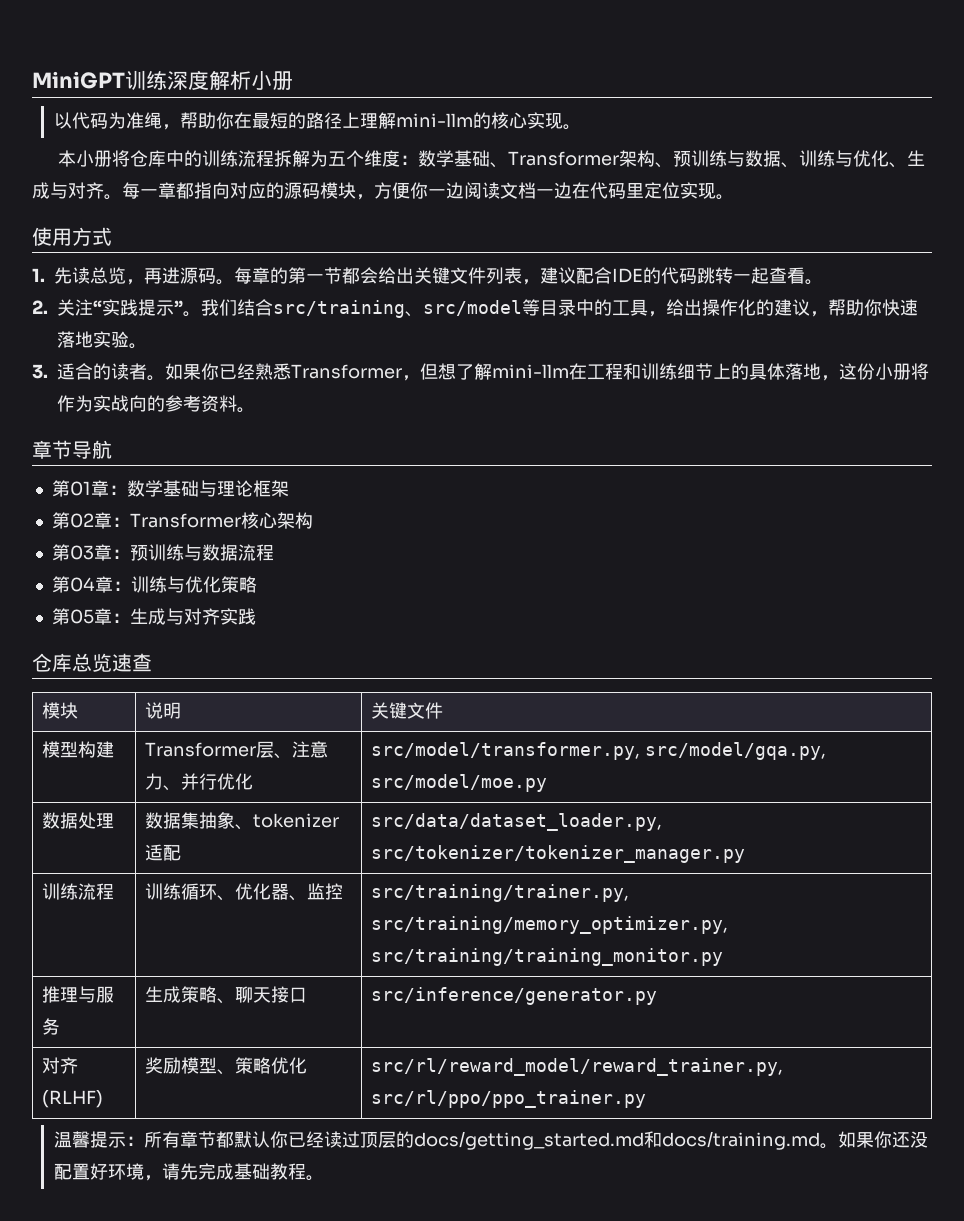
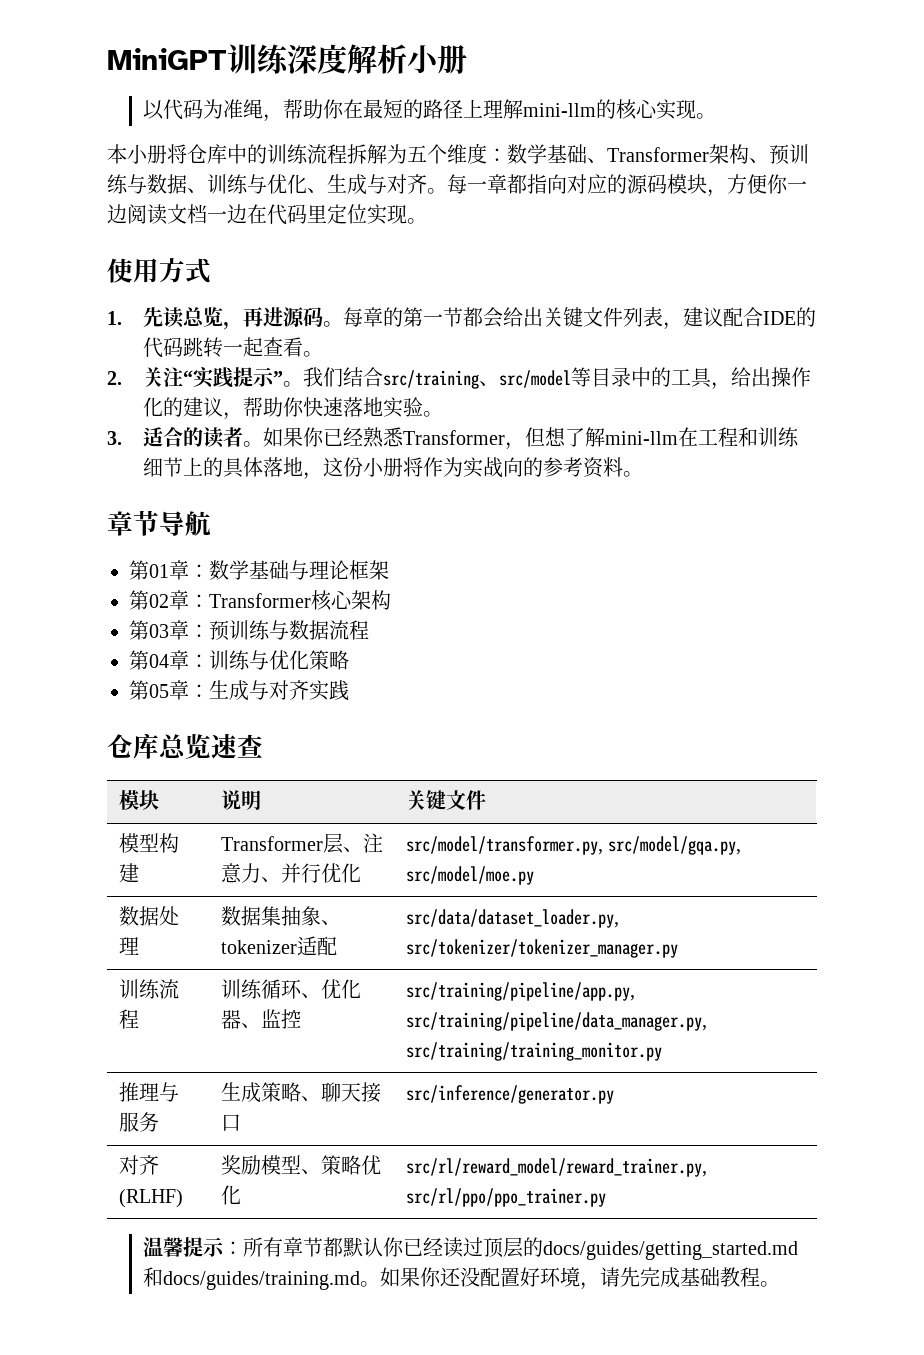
[370,884,629,902] [370,916,728,934] src/training/trainer.py, src/training/memory_optimizer.py, -> [405,982,635,1001] [405,1012,707,1031] src/training/pipeline/app.py, src/training/pipeline/data_manager.py,
[413,1131,820,1150] docs/getting_started.md和docs/training.md -> [542,1241,798,1260] [142,1267,360,1290] docs/guides/getting_started.md和docs/guides/training.md

